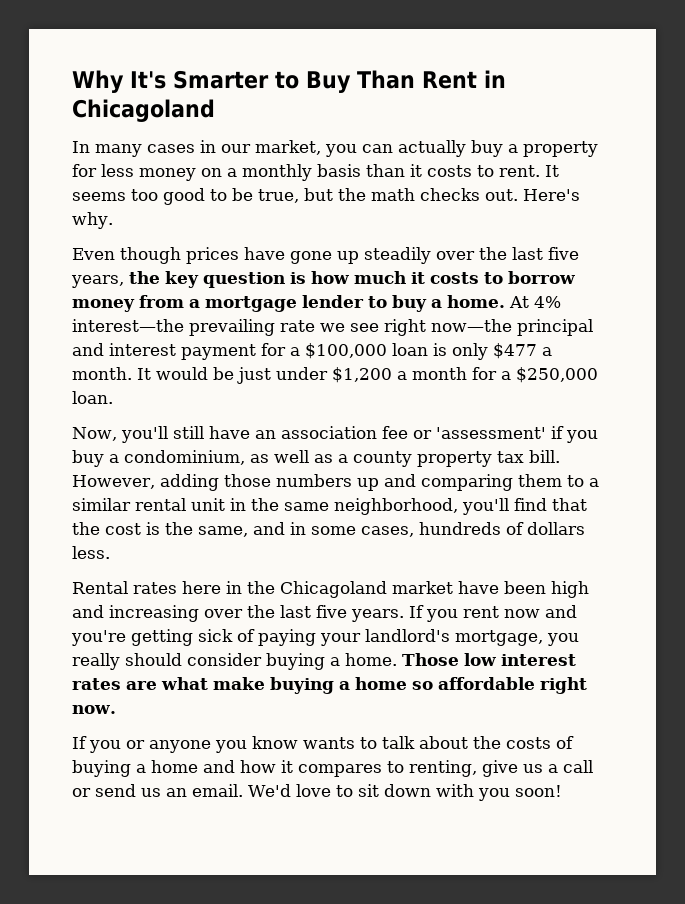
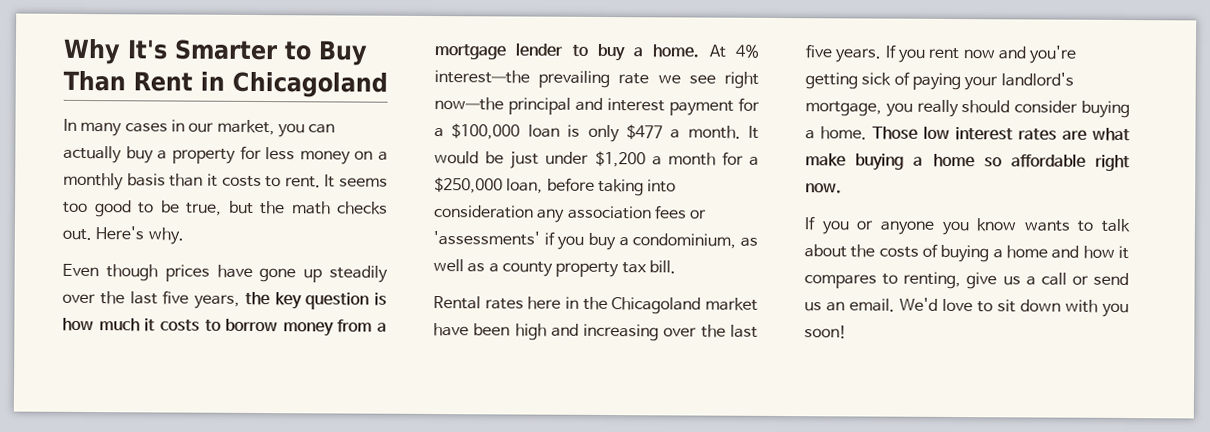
[72,391,113,404] [72,426,546,443] loan. // Now, you'll still have an association fee or 'assessment' -> [506,177,677,197] [433,205,708,223] [433,231,540,246] loan, before taking into consideration any association fees or 'assessments'
[72,474,599,491] [72,498,587,515] [72,522,585,537] [72,546,110,559] However, adding those numbers up and comparing them to a similar rental unit in the same neighborhood, you'll find that the cost is the same, and in some cases, hundreds of dollars less. -> (676, 267) none

